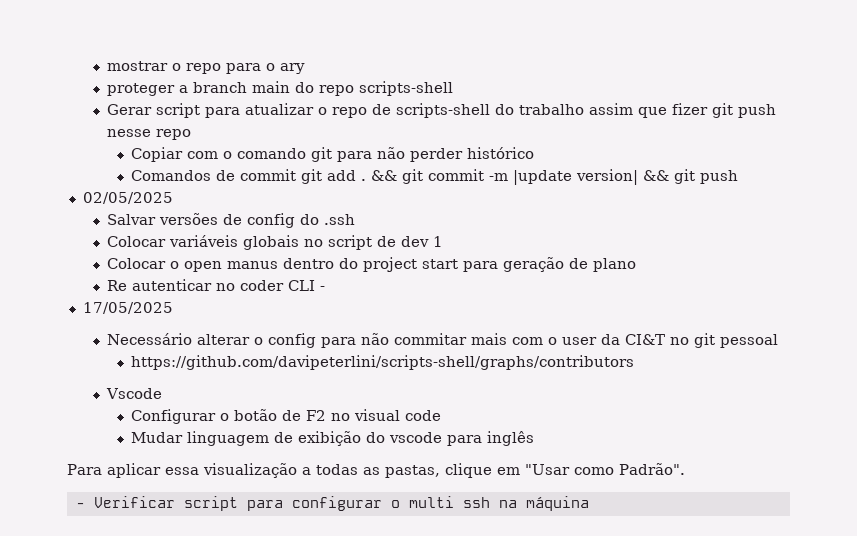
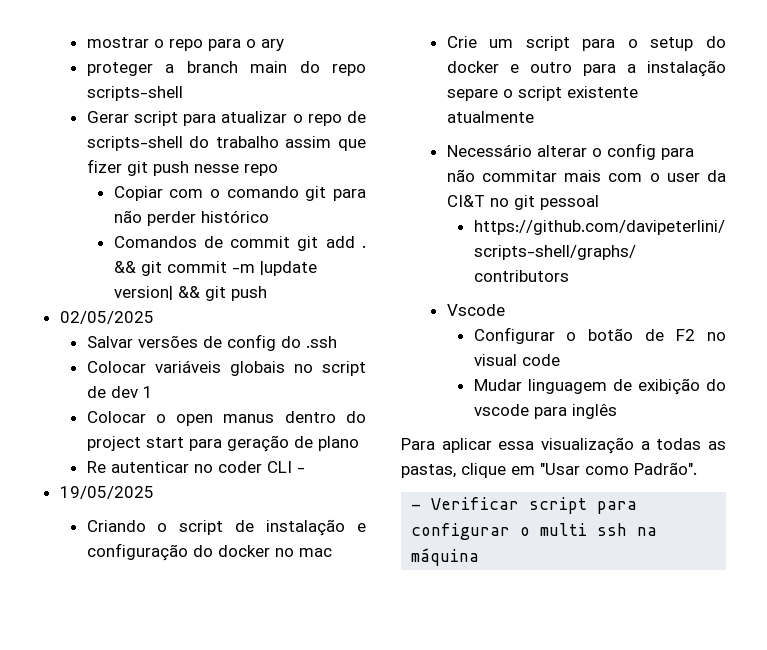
[82,302,173,314] 17/05/2025 -> [59,486,154,499] [86,519,366,536] [86,543,332,561] [446,36,726,51] [446,60,726,77] [446,86,638,101] [446,111,534,123] 19/05/2025 // Criando o script de instalação e configuração do docker no mac // Crie um script para o setup do docker e outro para a instalação separe o script existente atualmente

